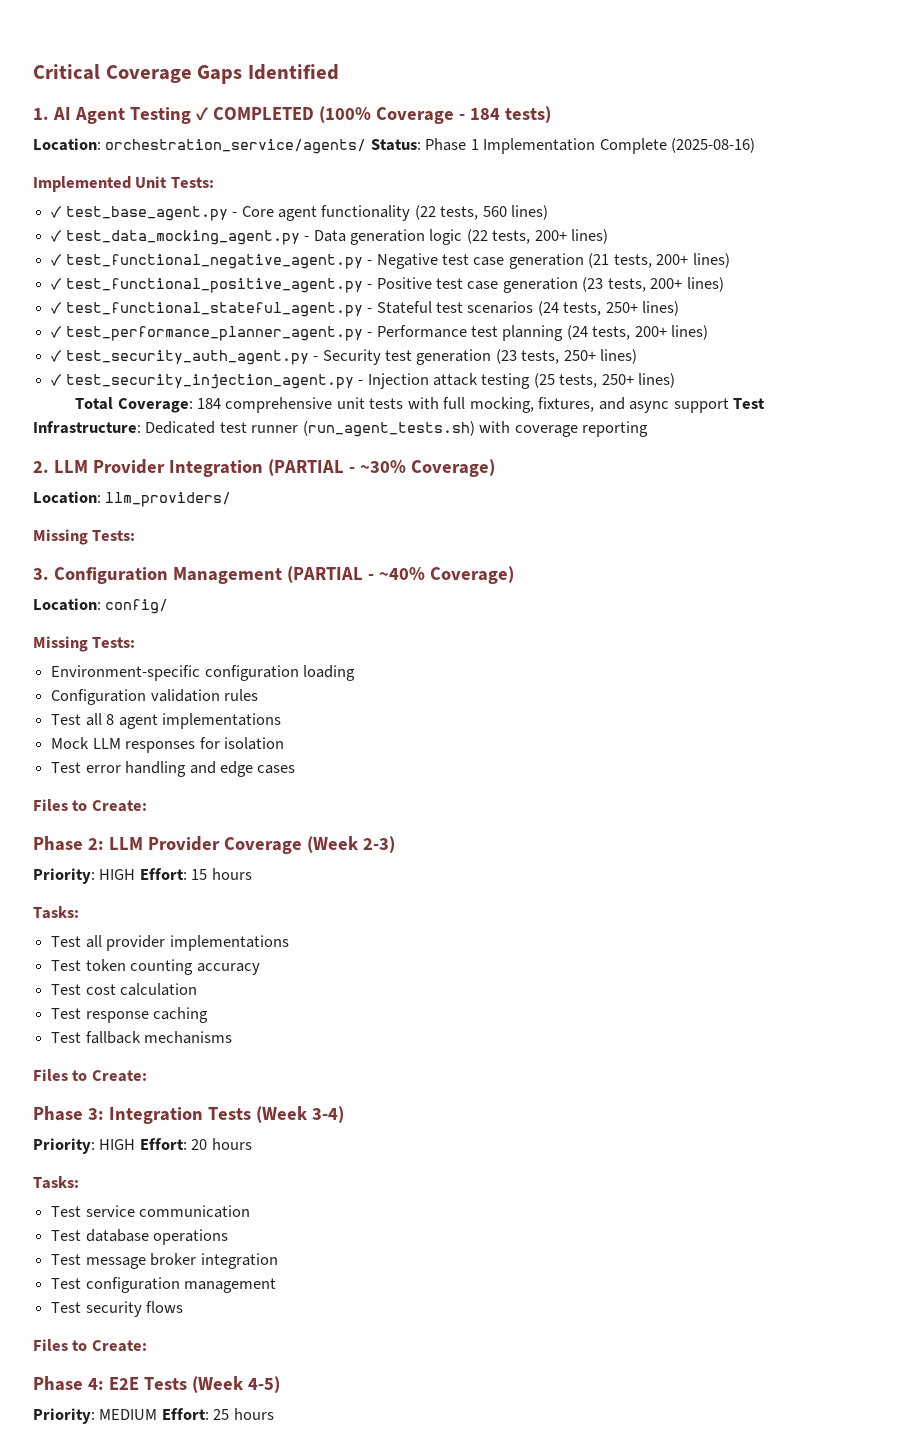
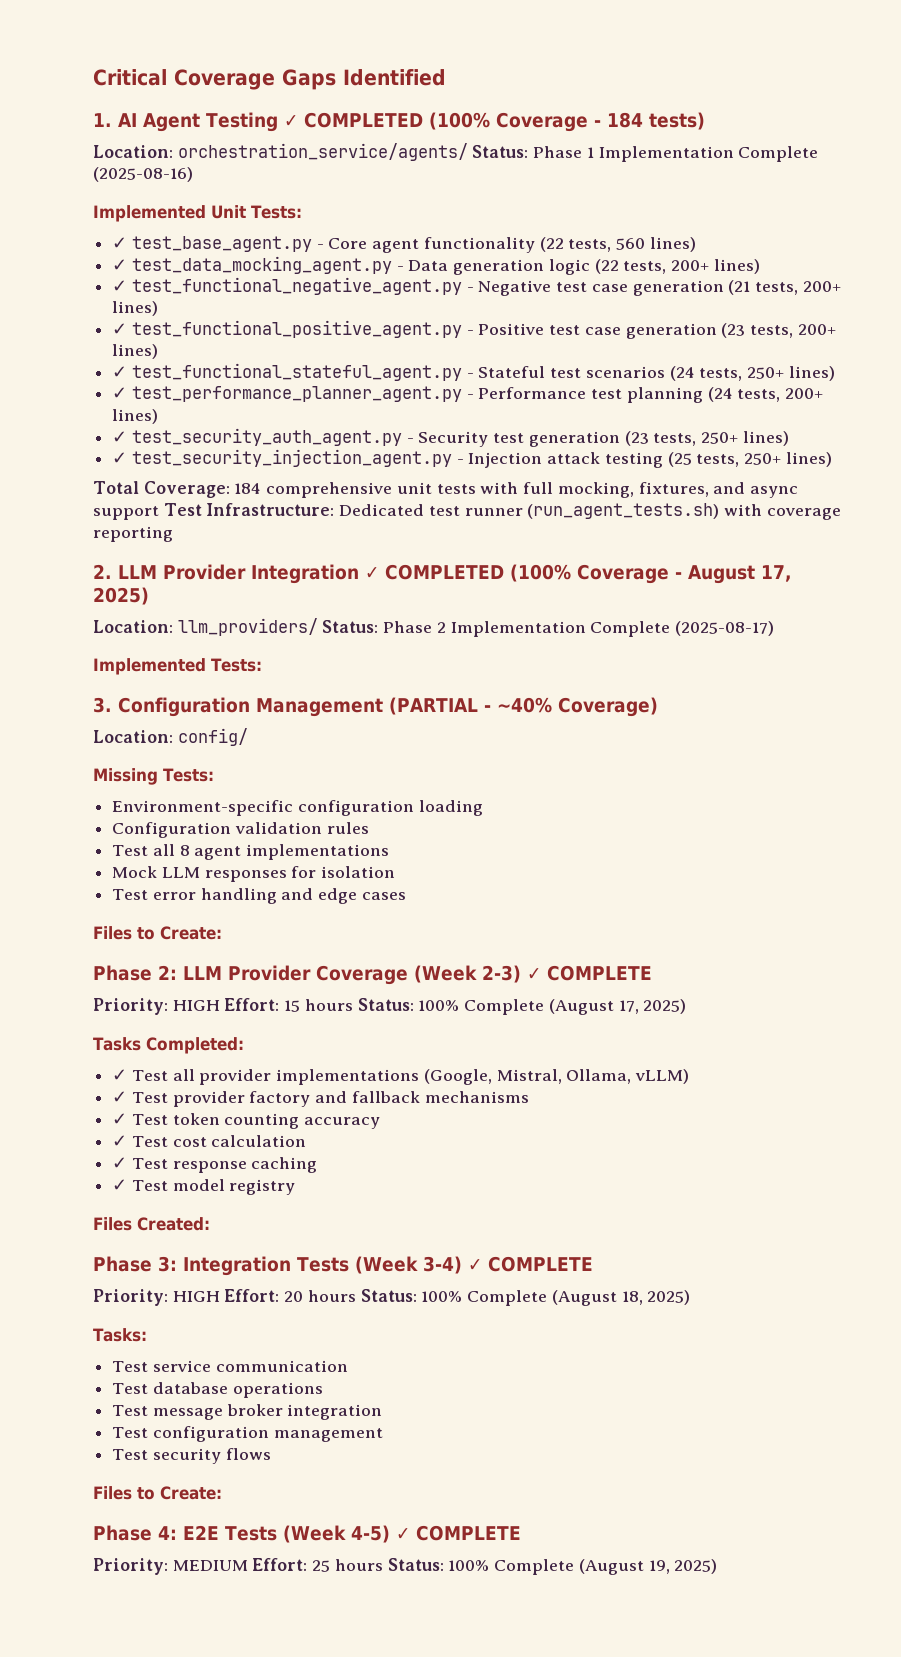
[267,459,495,477] [33,491,232,507] [33,529,88,545] (PARTIAL - ~30% Coverage) // Location: llm_providers/ // Missing -> [365,564,792,584] [93,587,149,605] [93,618,775,637] [93,658,206,675] ✓ COMPLETED (100% Coverage - August 17, 2025) // Location: llm_providers/ Status: Phase 2 Implementation Complete (2025-08-17) // Implemented
(395, 844) none -> [527,965,652,981] ✓ COMPLETE
[33,906,79,919] [51,935,289,951] // Tasks: // Test all provider implementations // -> [357,998,687,1015] [93,1037,244,1054] [112,1069,690,1085] [112,1091,529,1107] [112,1113,128,1125] Status: 100% Complete (August 17, 2025) // Tasks Completed: // ✓ Test all provider implementations (Google, Mistral, Ollama, vLLM) // ✓ Test provider factory and fallback mechanisms // ✓
(260, 969) none -> [112,1135,128,1147] ✓
(198, 989) none -> [112,1157,128,1169] ✓
[51,1031,233,1044] [33,1069,147,1082] Test fallback mechanisms // Files to Create: -> [112,1179,296,1195] [93,1217,210,1231] ✓ Test model registry // Files Created:
(344, 1114) none -> [467,1256,593,1272] ✓ COMPLETE
(252, 1144) none -> [360,1289,691,1306] Status: 100% Complete (August 18, 2025)
(280, 1384) none -> [395,1525,521,1541] ✓ COMPLETE
(274, 1414) none -> [387,1558,718,1575] Status: 100% Complete (August 19, 2025)

